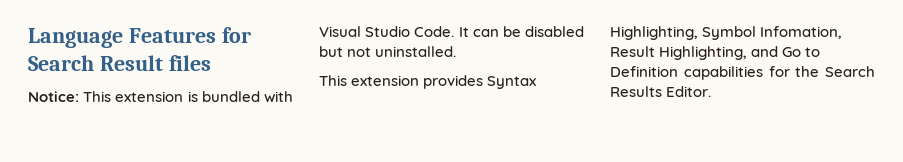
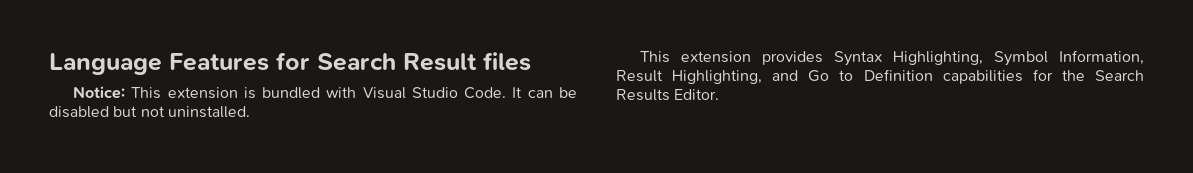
[760,26,843,39] Infomation, -> [1059,50,1144,65] Information,

